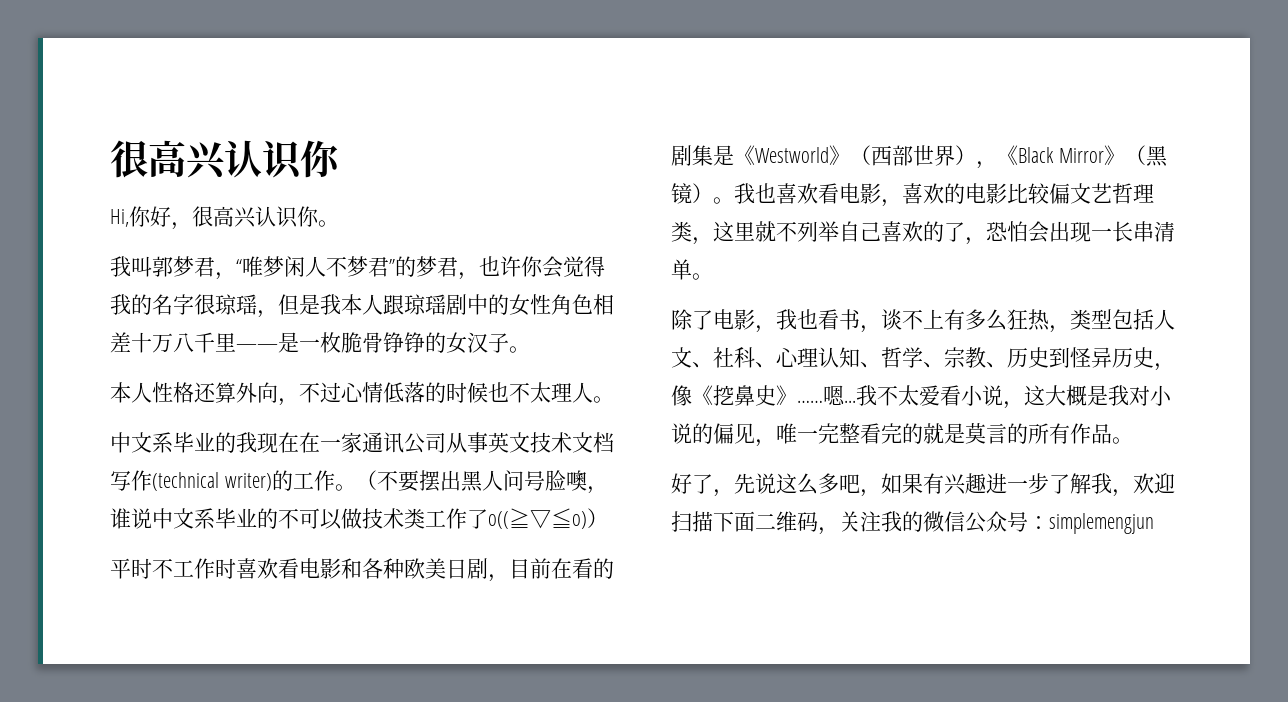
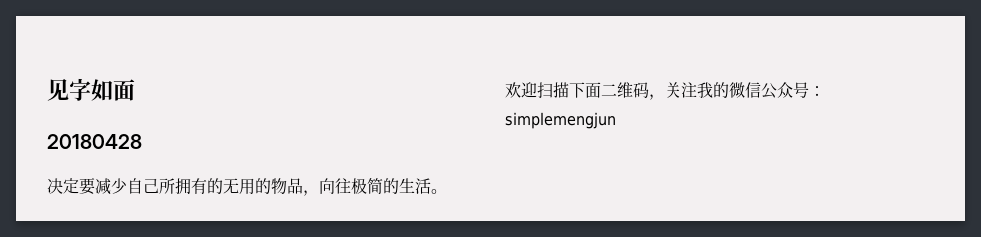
[110,140,341,180] [110,206,339,230] [110,256,605,280] [110,294,614,318] [110,332,530,354] [110,382,614,406] [110,432,614,454] [110,470,608,494] [110,508,608,530] [110,558,614,582] [671,145,1168,169] [671,183,1154,207] [671,221,1175,245] [671,259,713,280] [671,309,1175,333] [671,347,1175,371] [671,385,1172,409] [671,423,1133,447] [671,473,1133,497] 很高兴认识你 // Hi,你好，很高兴认识你。 // 我叫郭梦君，“唯梦闲人不梦君”的梦君，也许你会觉得我的名字很琼瑶，但是我本人跟琼瑶剧中的女性角色相差十万八千里——是一枚脆骨铮铮的女汉子。 // 本人性格还算外向，不过心情低落的时候也不太理人。 // 中文系毕业的我现在在一家通讯公司从事英文技术文档写作(technical writer)的工作。（不要摆出黑人问号脸噢，谁说中文系毕业的不可以做技术类工作了o((≧▽≦o)） // 平时不工作时喜欢看电影和各种欧美日剧，目前在看的剧集是《Westworld》（西部世界），《Black Mirror》（黑镜）。我也喜欢看电影，喜欢的电影比较偏文艺哲理类，这里就不列举自己喜欢的了，恐怕会出现一长串清单。 // 除了电影，我也看书，谈不上有多么狂热，类型包括人文、社科、心理认知、哲学、宗教、历史到怪异历史，像《挖鼻史》……嗯...我不太爱看小说，这大概是我对小说的偏见，唯一完整看完的就是莫言的所有作品。 // 好了，先说这么多吧，如果有兴趣进一步了解我， -> [47,78,135,101] [47,134,142,149] [47,178,447,196] 见字如面 // 20180428 // 决定要减少自己所拥有的无用的物品，向往极简的生活。 //

